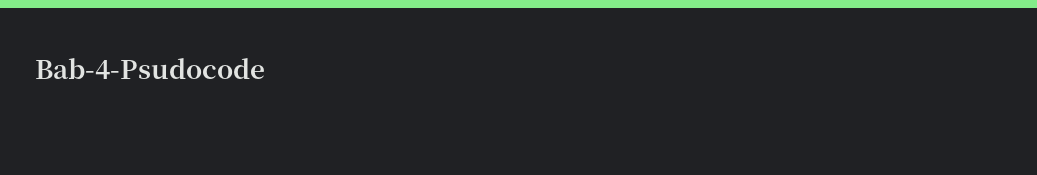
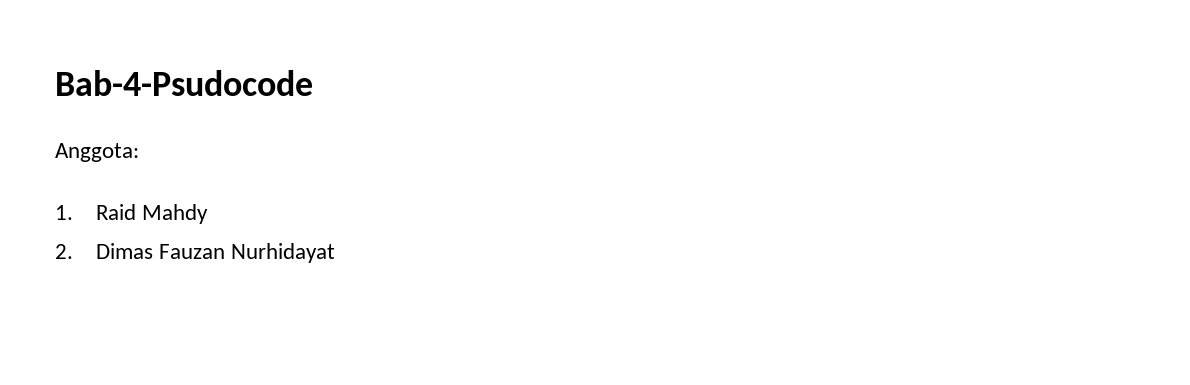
(265, 68) none -> [55,143,139,162] [55,204,208,224] [55,243,336,263] // Anggota: // 1. Raid Mahdy // 2. Dimas Fauzan Nurhidayat

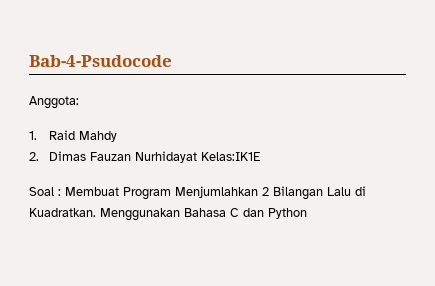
(336, 253) none -> [200,152,260,161] [29,186,366,200] [29,208,307,221] Kelas:IK1E // Soal : Membuat Program Menjumlahkan 2 Bilangan Lalu di Kuadratkan. Menggunakan Bahasa C dan Python

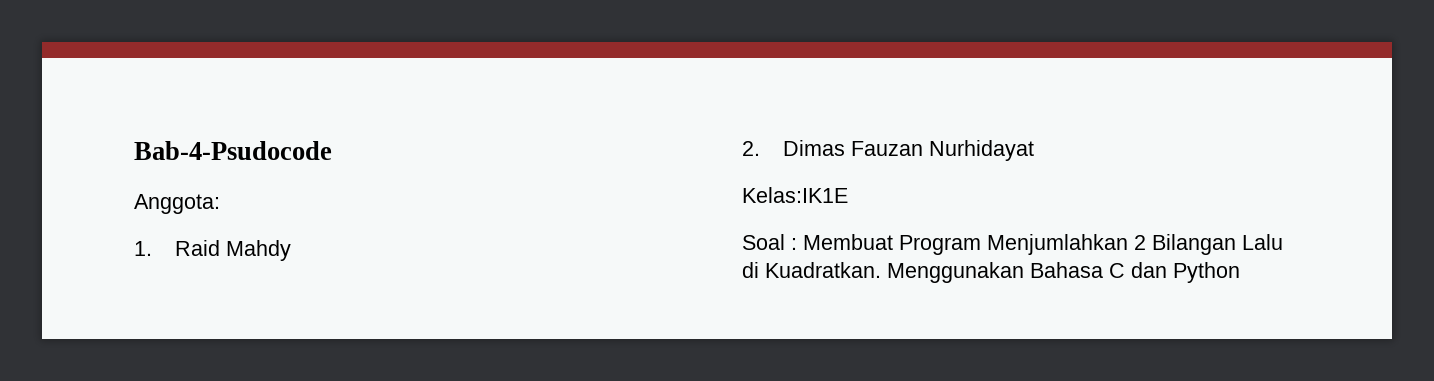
(197, 157) none -> (1035, 150) //

